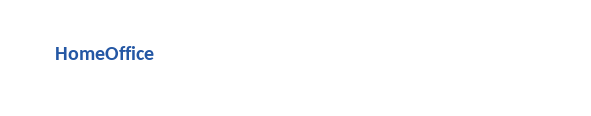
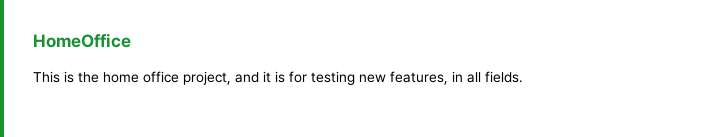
(154, 53) none -> [33,71,523,85] // This is the home office project, and it is for testing new features, in all fields.

